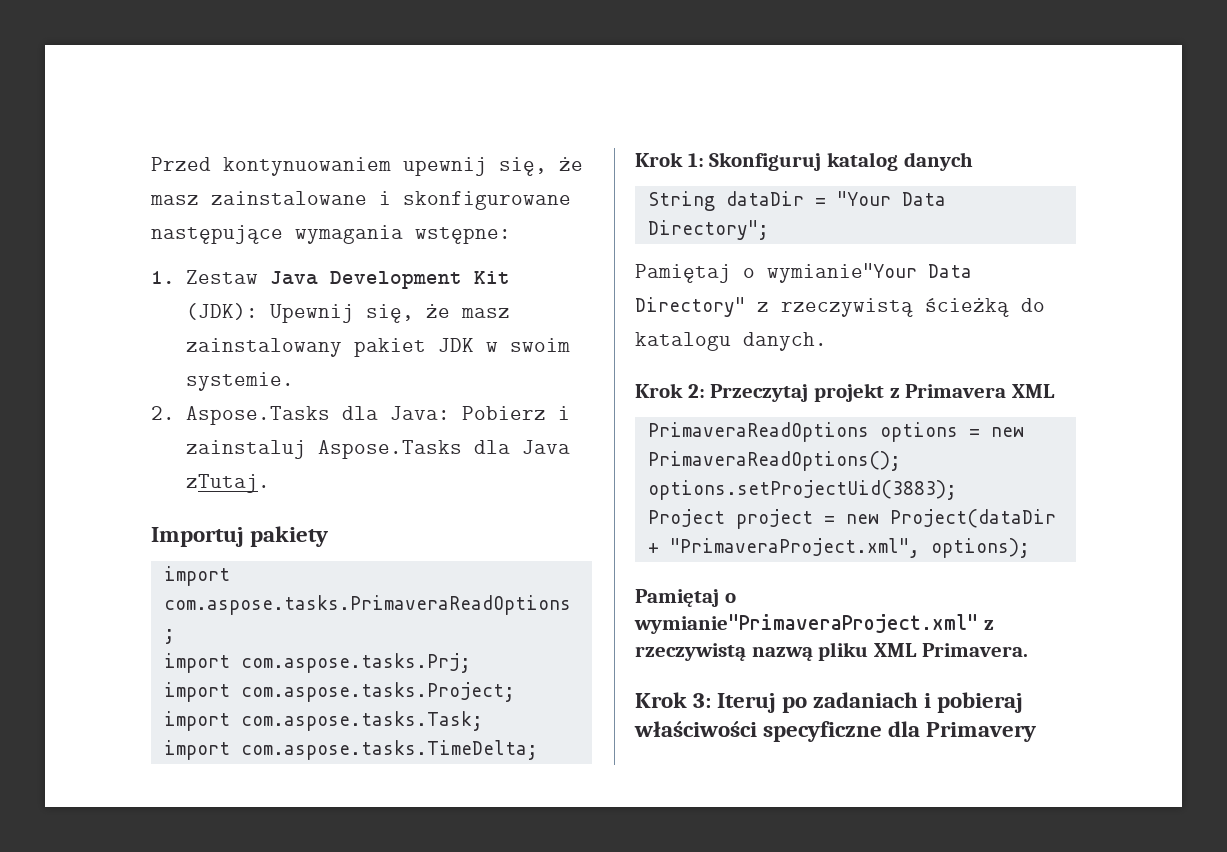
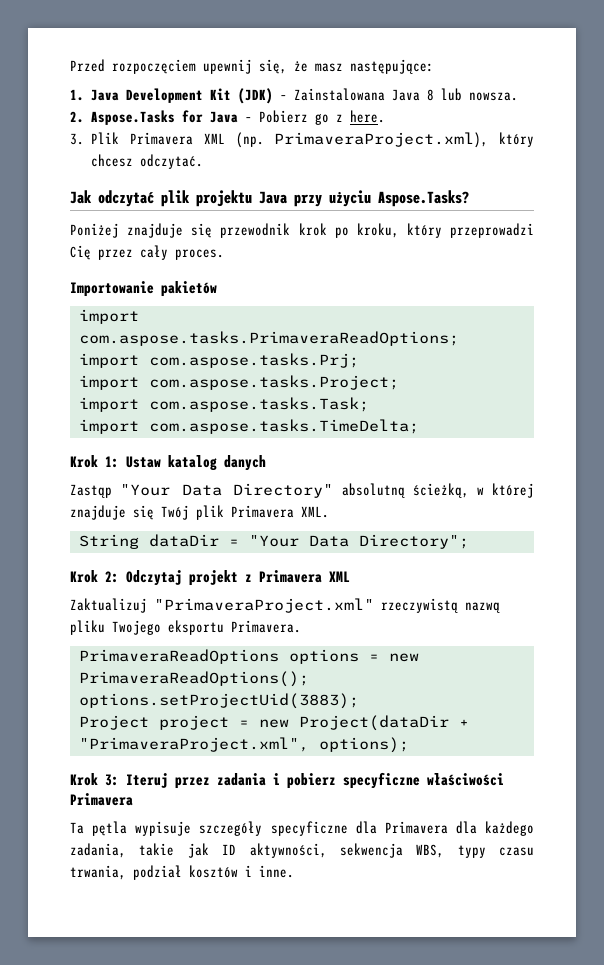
[223,157,391,176] kontynuowaniem -> [112,59,196,74] rozpoczęciem
[211,191,571,210] [151,225,511,244] zainstalowane i skonfigurowane następujące wymagania wstępne: -> [350,59,434,74] następujące:
[185,270,258,284] Zestaw -> (84, 95) none
[185,303,510,323] [185,338,570,357] [185,372,294,391] [151,406,570,425] [185,440,570,459] [185,474,270,493] [151,526,329,547] (JDK): Upewnij się, że masz zainstalowany pakiet JDK w swoim systemie. // 2. Aspose.Tasks dla Java: Pobierz i zainstaluj Aspose.Tasks dla Java zTutaj. // Importuj pakiety -> [238,88,519,104] [70,110,386,125] [70,132,534,148] [91,154,204,169] [70,190,469,207] [70,223,534,238] [70,245,224,260] [70,281,217,297] (JDK) – Zainstalowana Java 8 lub nowsza. // 2. Aspose.Tasks for Java – Pobierz go z here. // 3. Plik Primavera XML (np. PrimaveraProject.xml), który chcesz odczytać. // Jak odczytać plik projektu Java przy użyciu Aspose.Tasks? // Poniżej znajduje się przewodnik krok po kroku, który przeprowadzi Cię przez cały proces. // Importowanie pakietów
[709,152,822,171] Skonfiguruj -> [126,456,161,468] Ustaw
(973, 161) none -> [70,483,534,498] [70,505,329,520] // Zastąp "Your Data Directory" absolutną ścieżką, w której znajduje się Twój plik Primavera XML.
[635,263,972,283] [635,297,1045,317] [635,332,827,351] // Pamiętaj o wymianie"Your Data Directory" z rzeczywistą ścieżką do katalogu danych. -> (469, 541) none
[710,384,809,402] Przeczytaj -> [126,570,182,586] Odczytaj
(1056, 391) none -> [70,598,500,613] [70,620,301,635] // Zaktualizuj "PrimaveraProject.xml" rzeczywistą nazwą pliku Twojego eksportu Primavera.
[635,589,736,607] [634,614,994,634] [635,642,1028,661] [635,692,1024,713] [634,721,1037,742] Pamiętaj o wymianie"PrimaveraProject.xml" z rzeczywistą nazwą pliku XML Primavera. // Krok 3: Iteruj po zadaniach i pobieraj właściwości specyficzne dla Primavery -> [70,772,504,789] [70,793,133,806] [70,821,534,836] [70,843,534,858] [70,865,294,880] Krok 3: Iteruj przez zadania i pobierz specyficzne właściwości Primavera // Ta pętla wypisuje szczegóły specyficzne dla Primavera dla każdego zadania, takie jak ID aktywności, sekwencja WBS, typy czasu trwania, podział kosztów i inne.

